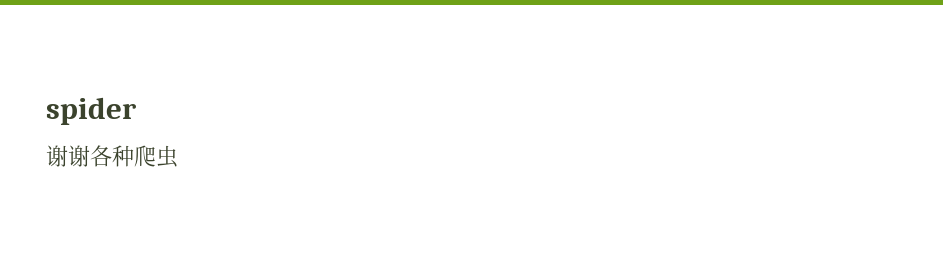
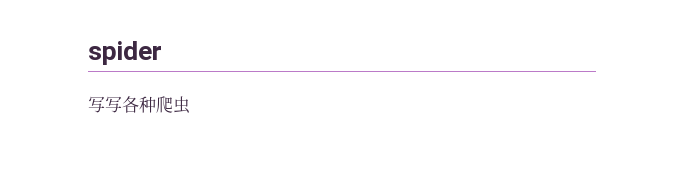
[46,145,90,167] 谢谢 -> [88,96,122,113] 写写

